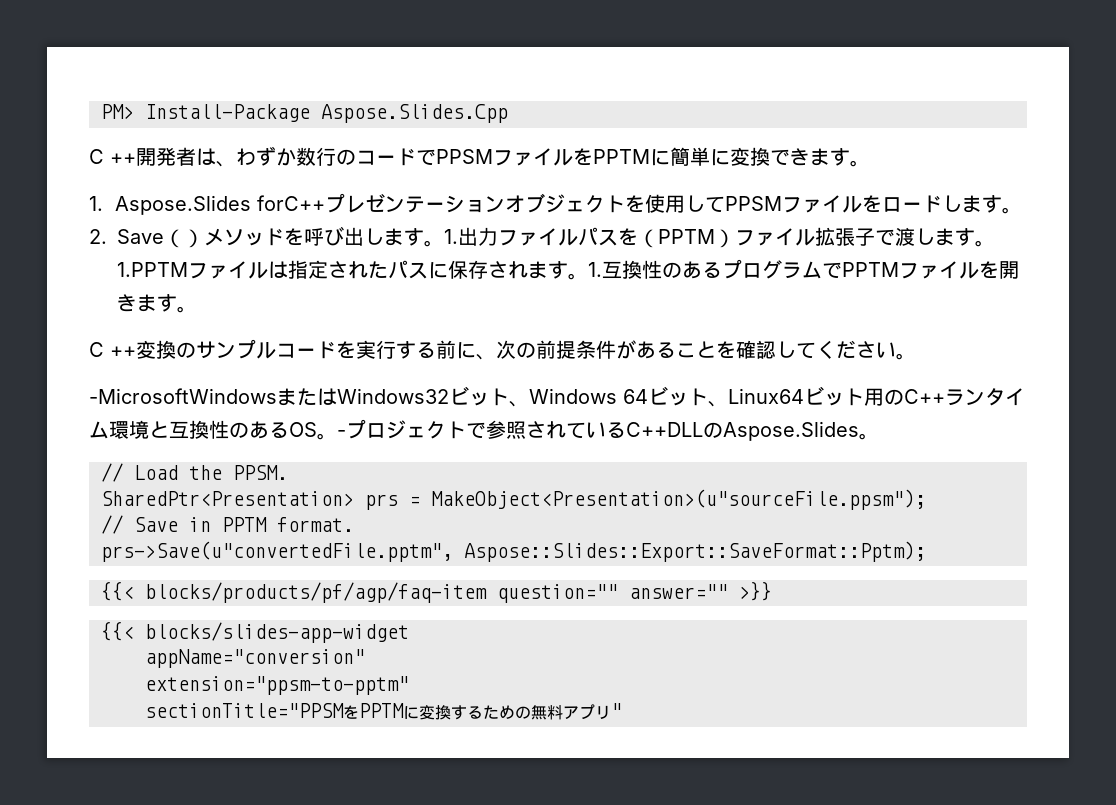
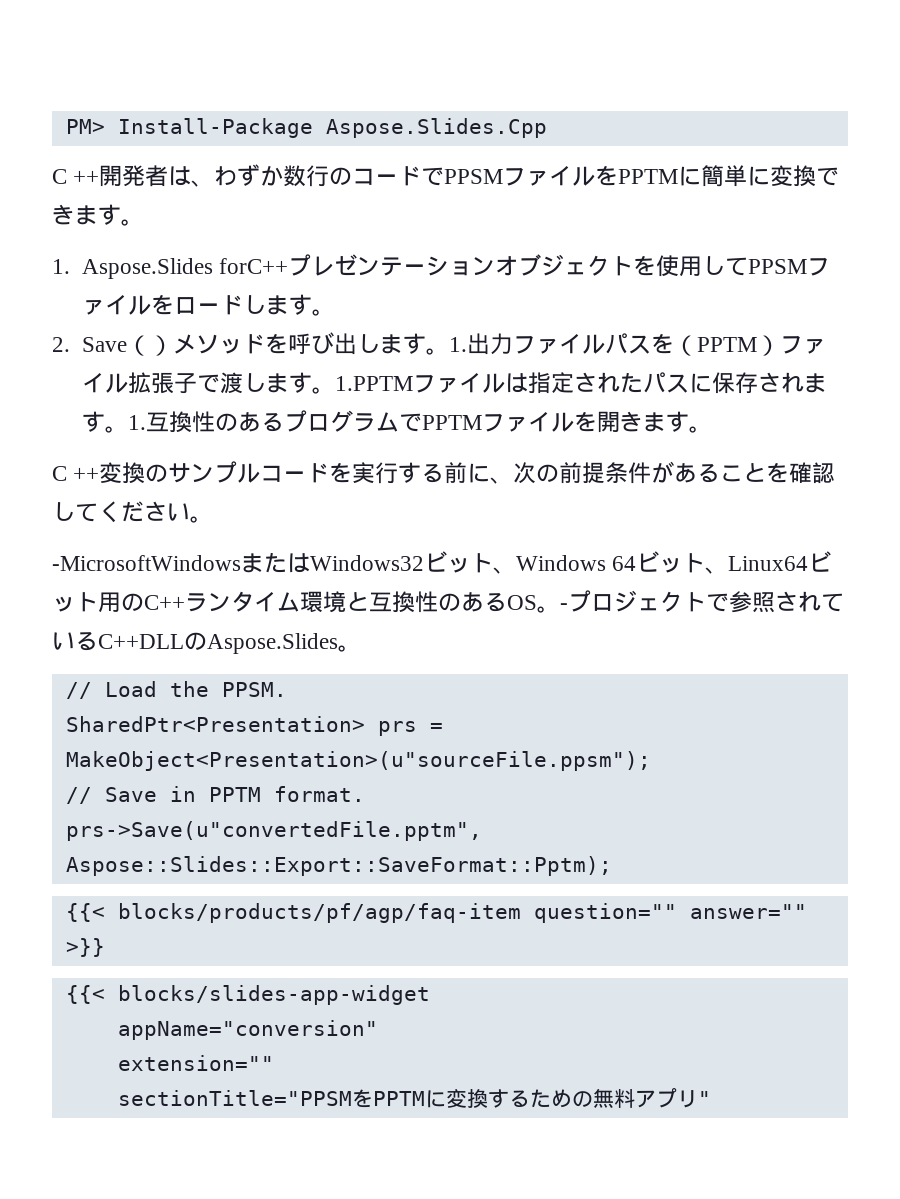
[145,676,409,695] extension="ppsm-to-pptm" -> [117,1055,274,1071] extension=""

